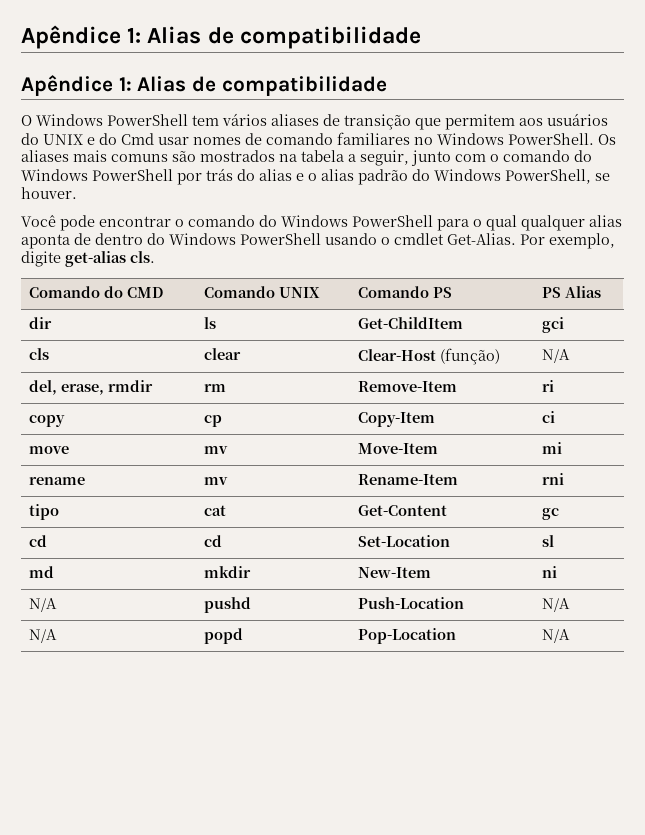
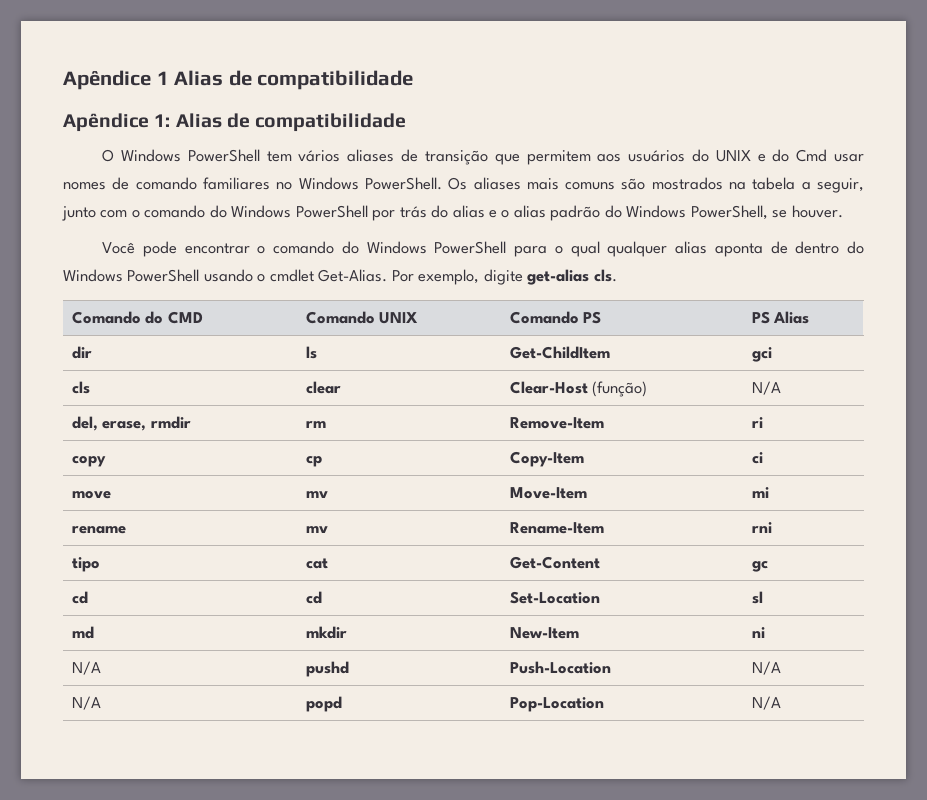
[21,25,142,49] Apêndice 1: -> [63,70,169,90] Apêndice 1

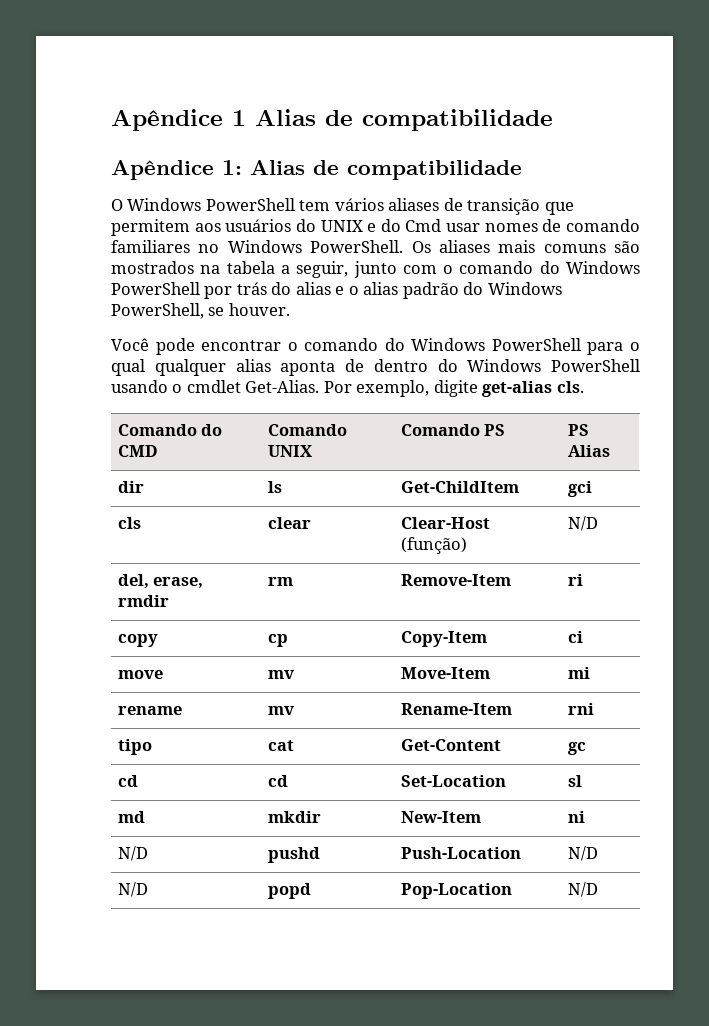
[751,381,781,395] N/A -> [567,516,598,531] N/D
[71,661,101,675] N/A -> [117,846,148,861] N/D
[751,661,781,675] [71,696,101,710] N/A // N/A -> [567,846,598,861] [117,882,148,897] N/D // N/D
[751,696,781,710] N/A -> [567,882,598,897] N/D

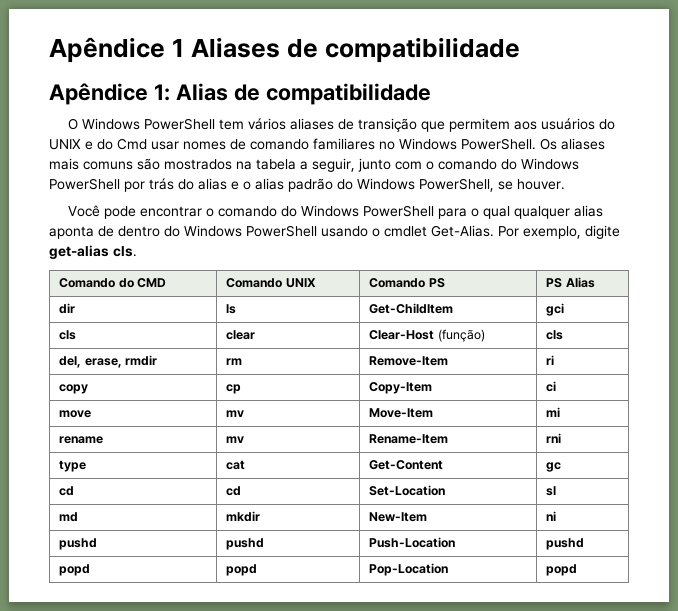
[255,109,316,126] Alias -> [190,37,280,58] Aliases
[567,516,598,531] N/D -> [546,330,564,340] cls
[117,739,152,755] tipo -> [59,460,87,472] type
[117,846,148,861] N/D -> [59,538,98,550] pushd
[567,846,598,861] [117,882,148,897] N/D // N/D -> [546,538,585,550] [59,564,91,576] pushd // popd
[567,882,598,897] N/D -> [546,564,578,576] popd

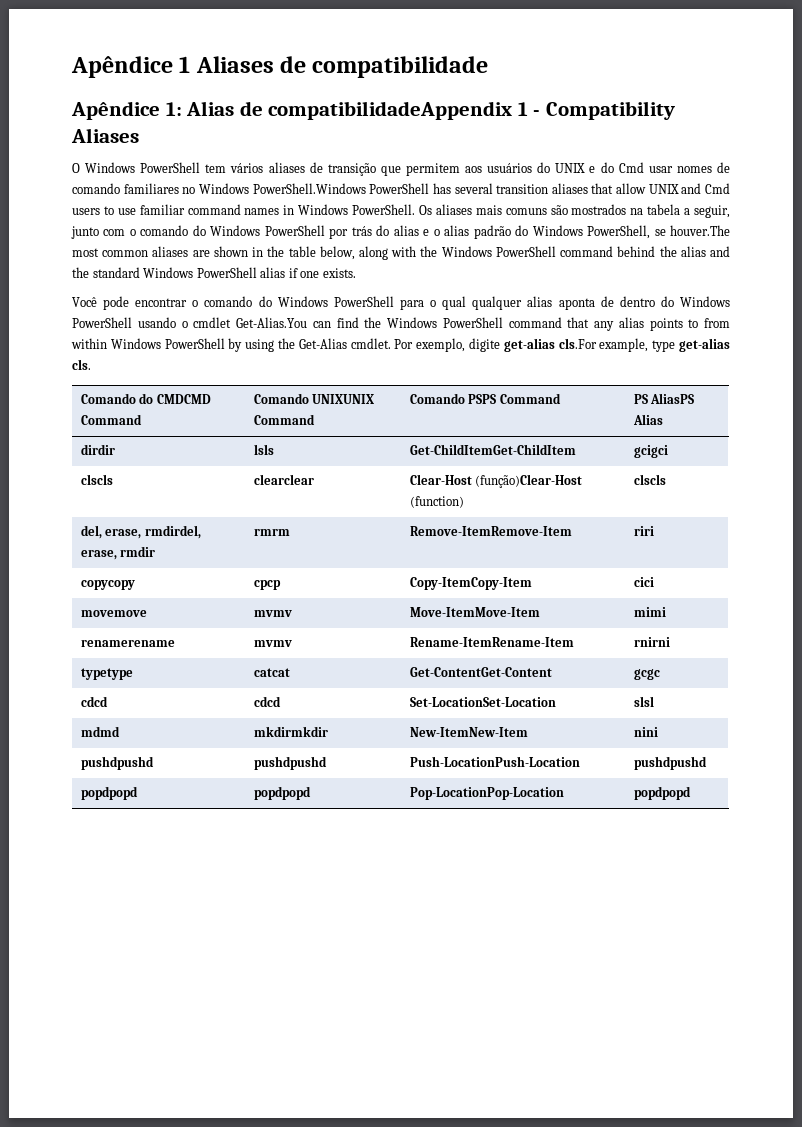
[265,83,431,105] compatibilidade -> [268,101,675,120] [71,128,139,143] compatibilidadeAppendix 1 - Compatibility Aliases
(457, 144) none -> [252,183,730,194] [72,204,349,215] PowerShell.Windows PowerShell has several transition aliases that allow UNIX and Cmd users to use familiar command names in Windows
[517,179,565,190] houver. -> [669,225,730,236] [72,246,730,260] [72,267,356,278] houver.The most common aliases are shown in the table below, along with the Windows PowerShell command behind the alias and the standard Windows PowerShell alias if one exists.
[431,225,620,239] Get-Alias. Por exemplo, digite -> [236,317,730,331] [71,338,676,352] Get-Alias.You can find the Windows PowerShell command that any alias points to from within Windows PowerShell by using the Get-Alias cmdlet. Por exemplo, digite get-alias cls.For example, type
[137,278,167,288] [226,278,316,288] [369,278,445,288] [546,278,563,288] CMD | Comando UNIX | Comando PS | PS -> [156,394,211,404] [80,414,142,425] [253,393,375,404] [253,414,315,425] [409,393,561,404] [633,393,695,404] CMDCMD Command | Comando UNIXUNIX Command | Comando PSPS Command | PS AliasPS
[59,303,76,314] [226,304,237,314] [369,303,454,314] [546,303,565,316] [59,330,77,340] [226,330,256,340] [369,329,485,342] [546,330,564,340] dir | ls | Get-ChildItem | gci // cls | clear | Clear-Host (função) | cls -> [80,444,115,455] [253,444,274,455] [409,444,576,455] [633,445,668,458] [80,474,113,485] [253,474,314,485] [409,474,583,488] [409,496,464,508] [633,474,666,485] dirdir | lsls | Get-ChildItemGet-ChildItem | gcigci // clscls | clearclear | Clear-Host (função)Clear-Host (function) | clscls
(122, 363) none -> [144,525,201,539] [80,550,117,560] rmdirdel, erase,
[226,358,243,365] [369,356,449,366] [546,355,555,365] [59,384,89,394] [226,384,242,394] [369,382,433,394] [546,381,557,392] [59,410,92,418] [226,410,245,417] [369,408,434,418] [546,407,561,417] [59,436,104,444] [226,436,245,443] [369,434,449,444] [546,433,562,443] [59,460,87,472] [226,460,246,470] [369,460,444,470] [546,462,562,472] [59,486,75,496] [226,486,242,496] [369,485,446,496] [546,486,557,496] [59,512,79,522] [226,511,261,522] [369,512,428,522] [546,511,557,521] [59,538,98,550] [226,538,265,550] [369,537,456,548] [546,538,585,550] [59,564,91,576] [226,564,258,576] [369,563,449,576] [546,564,578,576] rm | Remove-Item | ri // copy | cp | Copy-Item | ci // move | mv | Move-Item | mi // rename | mv | Rename-Item | rni // type | cat | Get-Content | gc // cd | cd | Set-Location | sl // md | mkdir | New-Item | ni // pushd | pushd | Push-Location | pushd // popd | popd | Pop-Location | popd -> [253,529,290,536] [409,526,572,536] [633,526,654,536] [80,580,135,590] [253,580,281,590] [409,577,532,590] [633,577,654,587] [80,610,147,617] [253,610,292,617] [409,607,540,617] [633,607,666,617] [80,640,175,647] [253,640,292,647] [409,637,574,647] [633,637,670,647] [80,668,133,680] [253,668,290,677] [409,667,552,677] [633,669,660,680] [80,696,108,707] [253,696,281,707] [409,697,556,707] [633,696,654,707] [80,726,120,737] [253,726,328,737] [409,727,528,737] [633,727,658,737] [80,756,154,770] [253,756,327,770] [409,756,580,767] [633,756,707,770] [80,786,138,800] [253,786,311,800] [409,787,564,800] [633,786,691,800] rmrm | Remove-ItemRemove-Item | riri // copycopy | cpcp | Copy-ItemCopy-Item | cici // movemove | mvmv | Move-ItemMove-Item | mimi // renamerename | mvmv | Rename-ItemRename-Item | rnirni // typetype | catcat | Get-ContentGet-Content | gcgc // cdcd | cdcd | Set-LocationSet-Location | slsl // mdmd | mkdirmkdir | New-ItemNew-Item | nini // pushdpushd | pushdpushd | Push-LocationPush-Location | pushdpushd // popdpopd | popdpopd | Pop-LocationPop-Location | popdpopd

